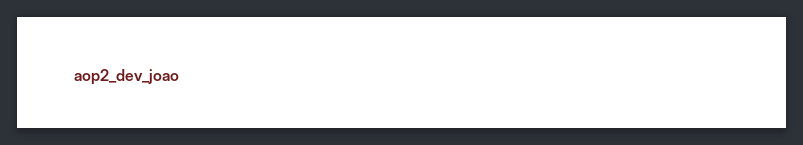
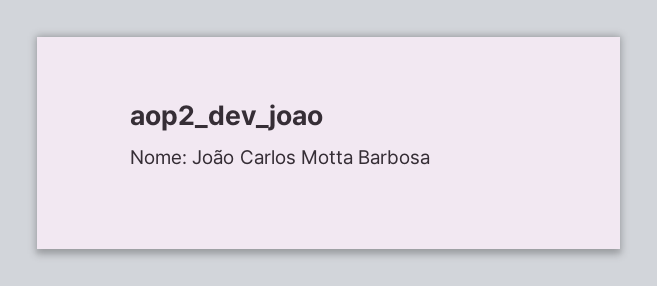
(179, 77) none -> [130,149,431,165] // Nome: João Carlos Motta Barbosa

